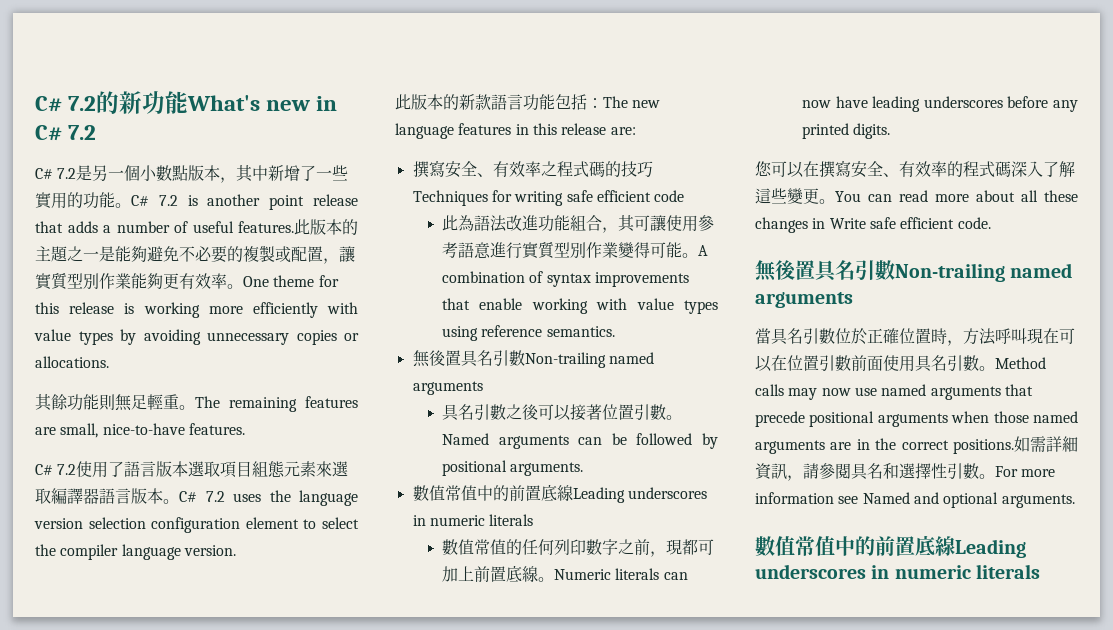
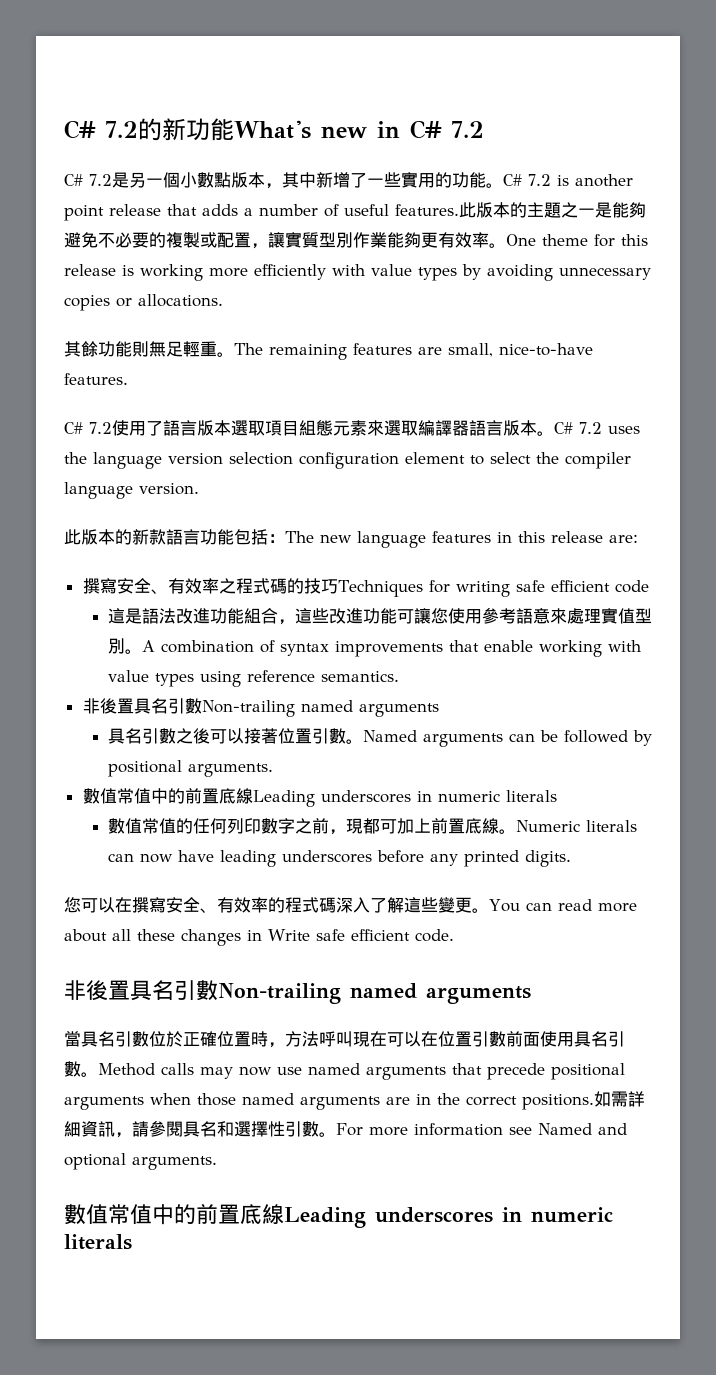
[442,215,475,231] 此為 -> [107,607,142,624] 這是
[618,215,715,232] [442,242,683,259] 其可讓使用參考語意進行實質型別作業變得可能 -> [294,607,652,624] [107,638,125,654] 這些改進功能可讓您使用參考語意來處理實值型別
[412,350,430,367] 無 -> [82,698,100,714] 非
[755,260,776,282] 無 -> [64,980,86,1000] 非

